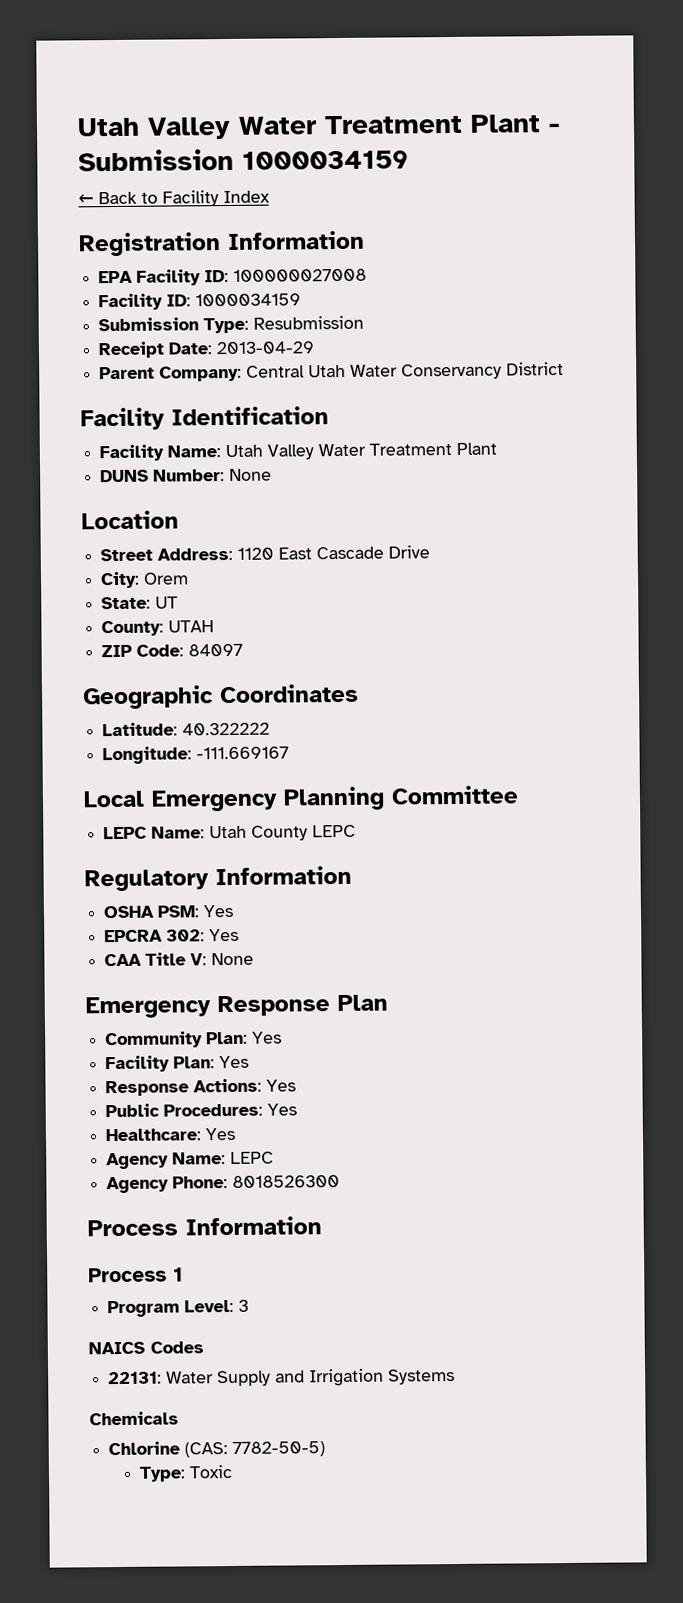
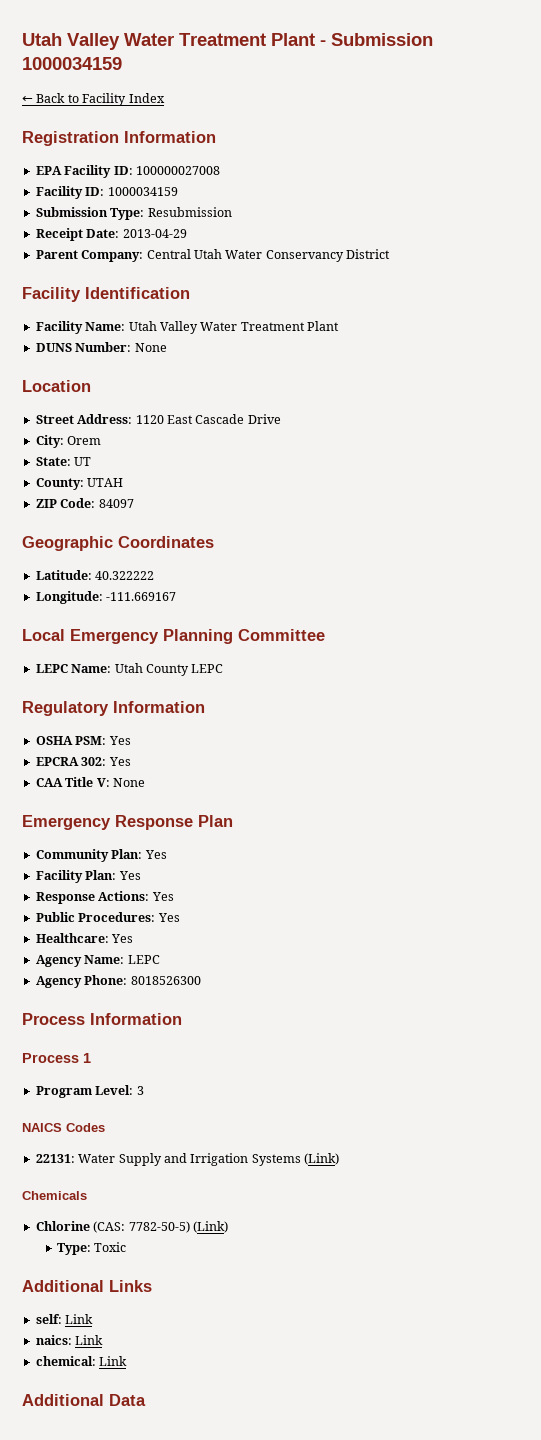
(456, 1377) none -> [304,1153,339,1165] (Link)
(326, 1449) none -> [192,1221,228,1233] (Link)
(234, 1471) none -> [22,1280,152,1292] [35,1314,94,1324] [35,1335,104,1345] [35,1356,128,1366] [22,1394,146,1406] // Additional Links // self: Link // naics: Link // chemical: Link // Additional Data

